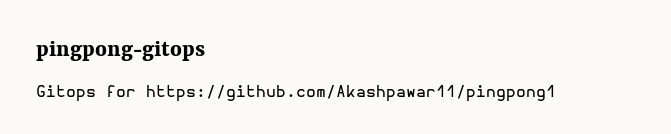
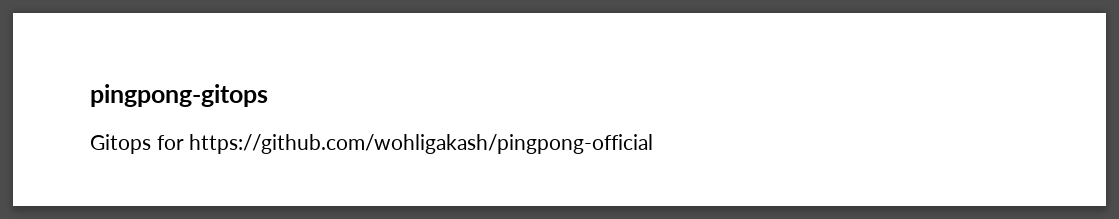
[146,85,556,102] https://github.com/Akashpawar11/pingpong1 -> [189,134,654,154] https://github.com/wohligakash/pingpong-official

